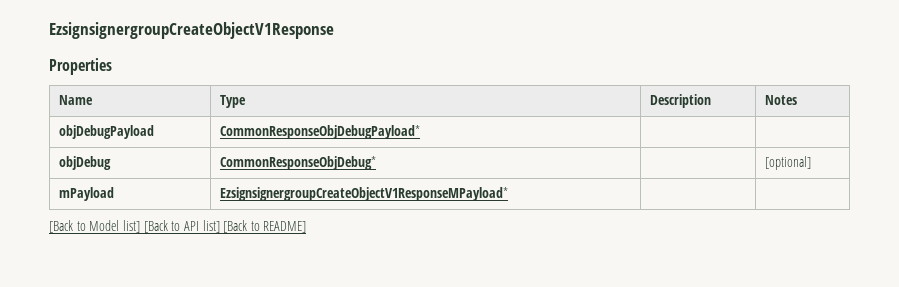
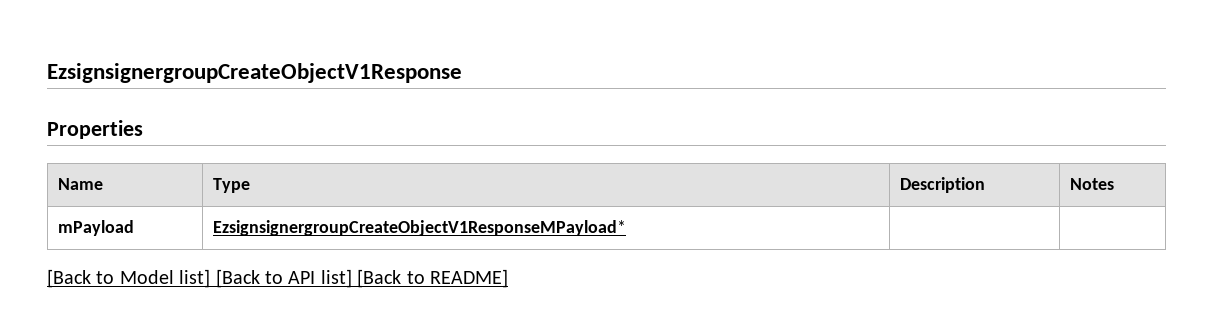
[59,125,155,139] [220,125,421,139] [59,156,112,170] [220,156,377,170] [765,156,812,170] // objDebugPayload | CommonResponseObjDebugPayload* | | // objDebug | CommonResponseObjDebug* | | [optional] -> (1114, 184) none

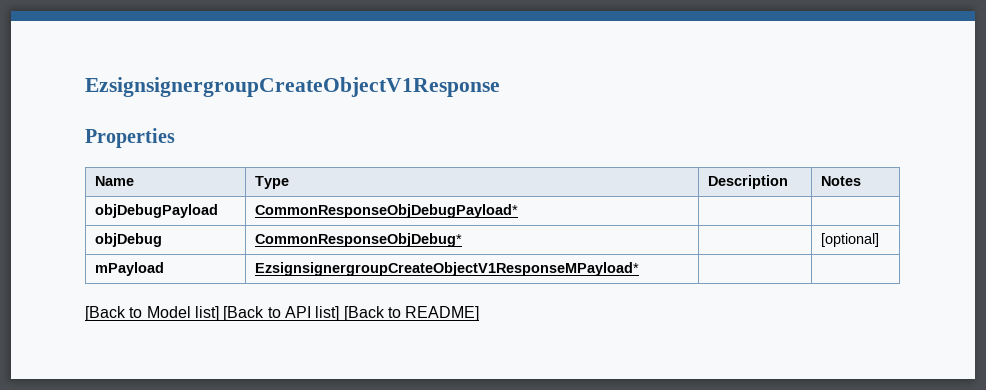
(1114, 184) none -> [94,204,218,218] [254,204,518,218] [94,233,162,247] [254,233,462,247] [820,233,879,247] // objDebugPayload | CommonResponseObjDebugPayload* | | // objDebug | CommonResponseObjDebug* | | [optional]

